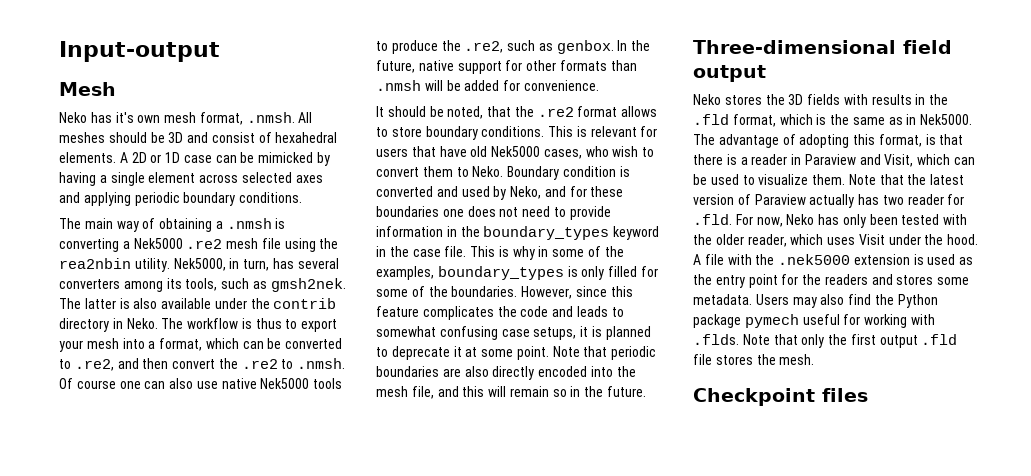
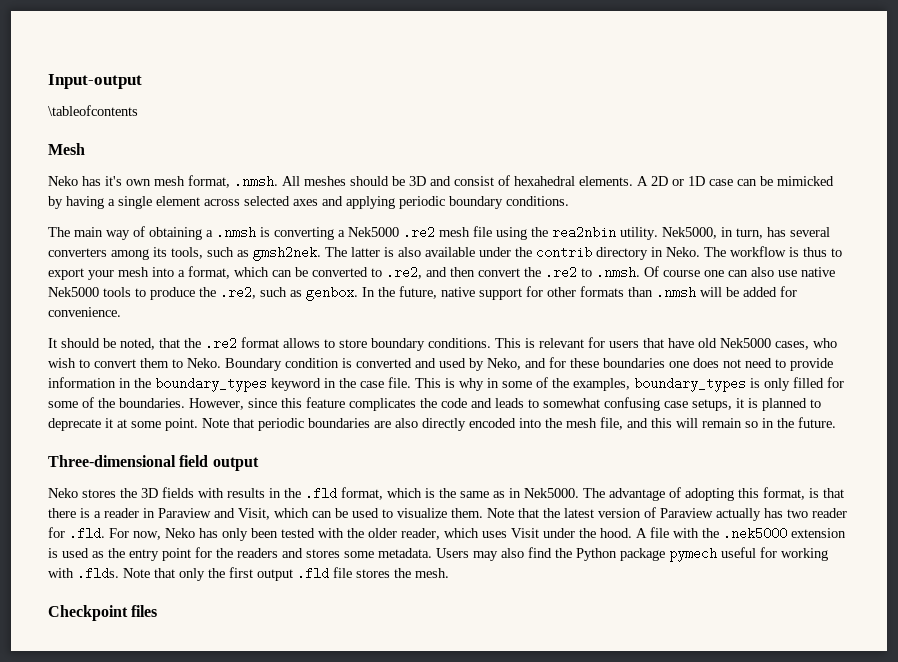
(220, 51) none -> [48,105,138,116] // \tableofcontents

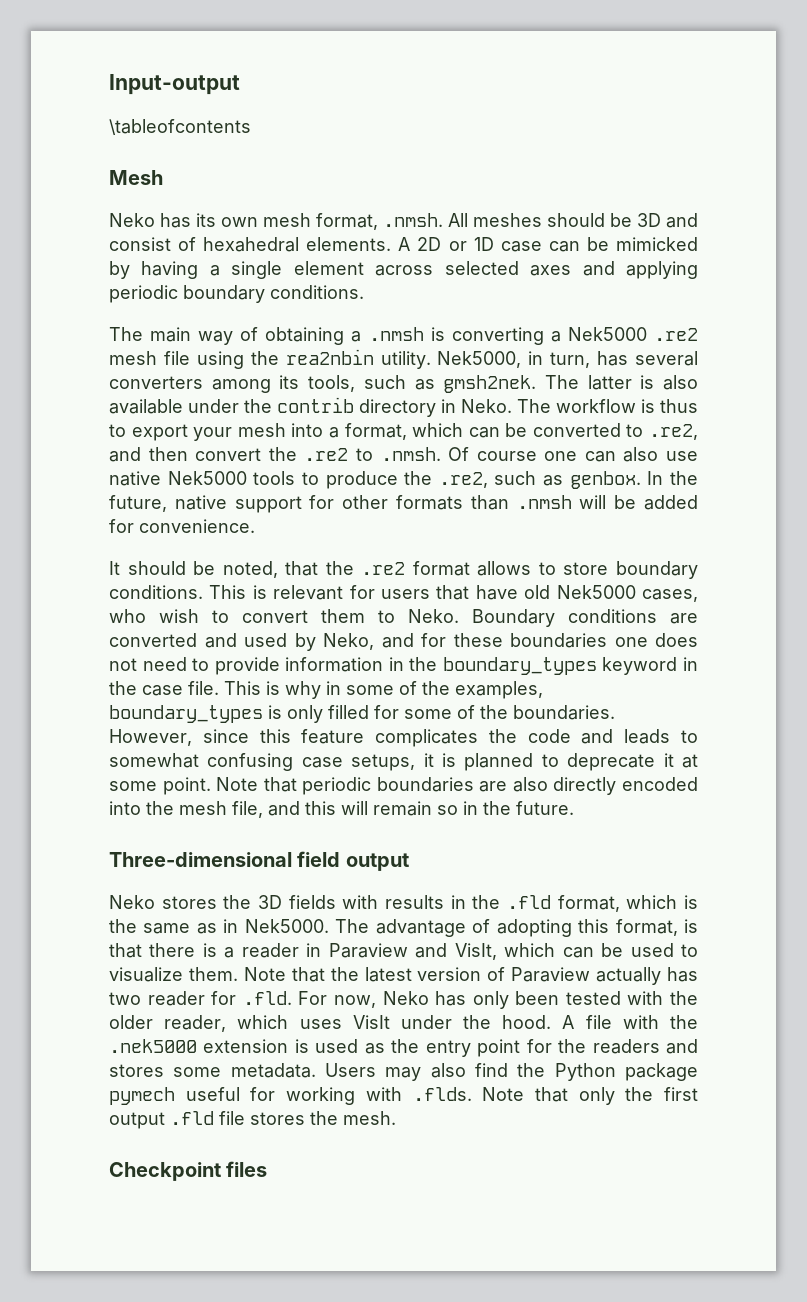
[105,176,122,186] it's -> [196,213,216,227] its
[285,358,352,368] condition is -> [568,609,698,624] conditions are
[238,508,270,520] Visit, -> [454,943,497,960] VisIt,
[511,528,539,538] Visit -> [352,1015,390,1029] VisIt

